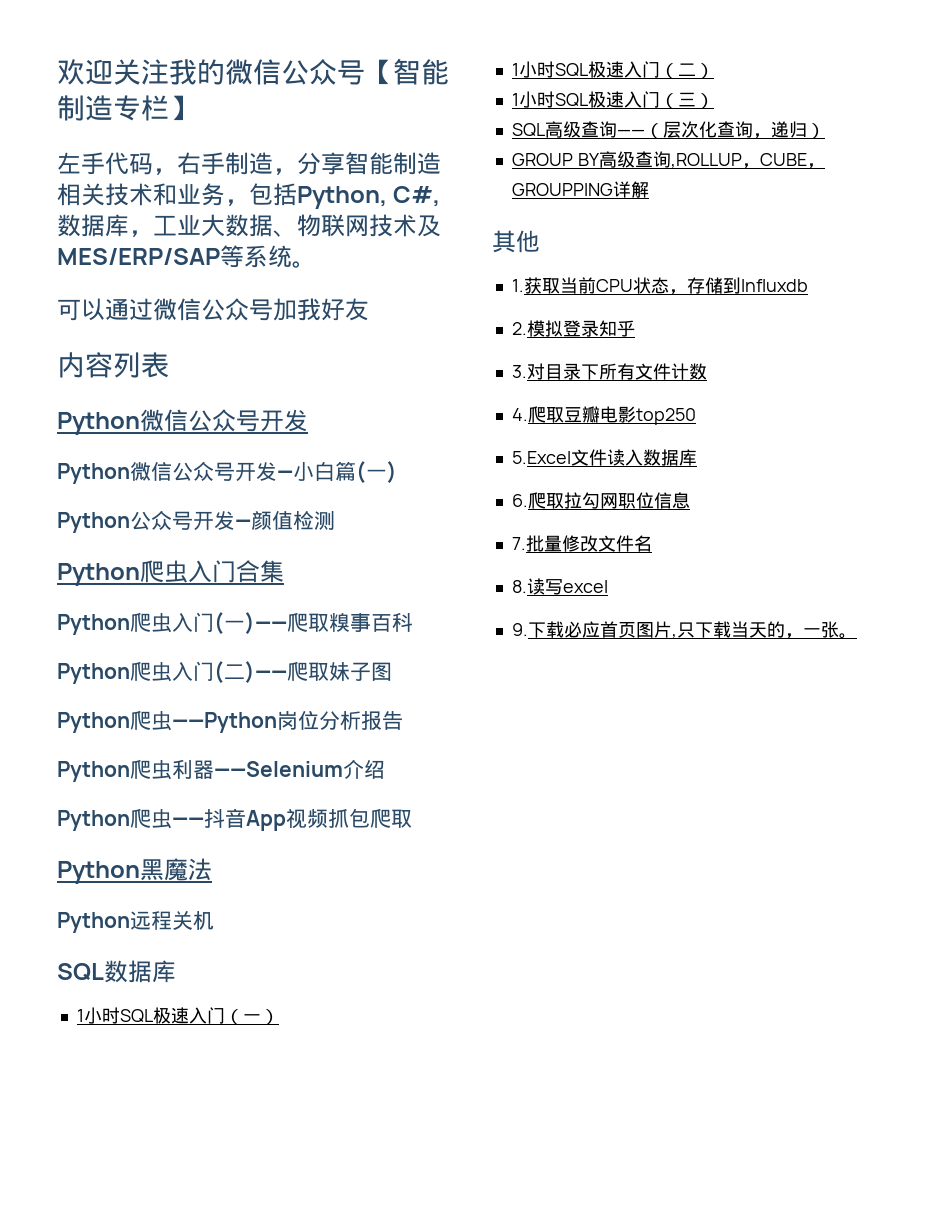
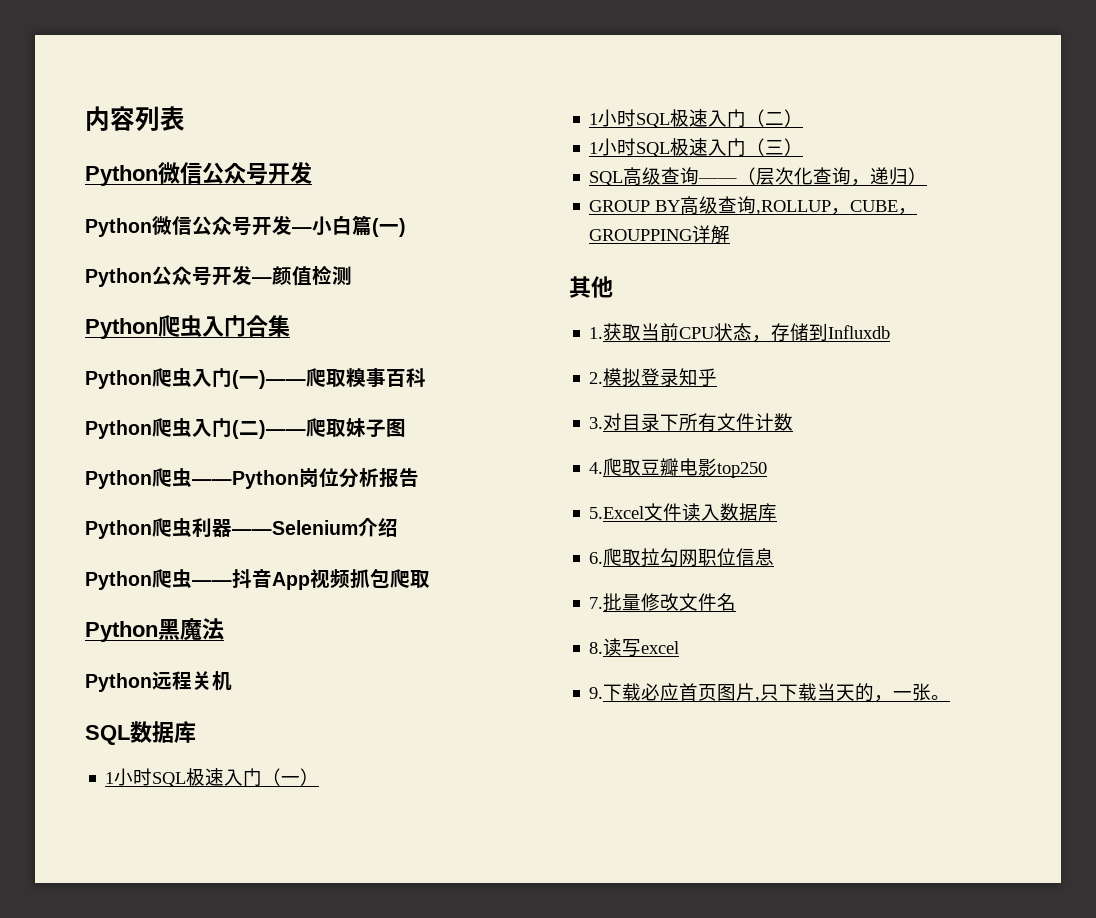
[57,58,449,85] [57,95,197,121] [57,152,441,175] [57,183,441,209] [57,214,441,237] [57,245,316,268] [57,298,369,321] 欢迎关注我的微信公众号【智能制造专栏】 // 左手代码，右手制造，分享智能制造相关技术和业务，包括Python, C#,数据库，工业大数据、物联网技术及MES/ERP/SAP等系统。 // 可以通过微信公众号加我好友 // -> (85, 118) none

